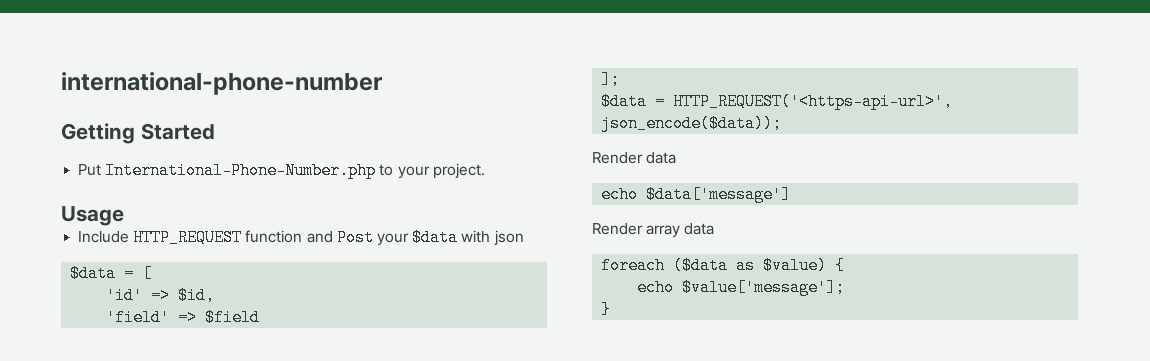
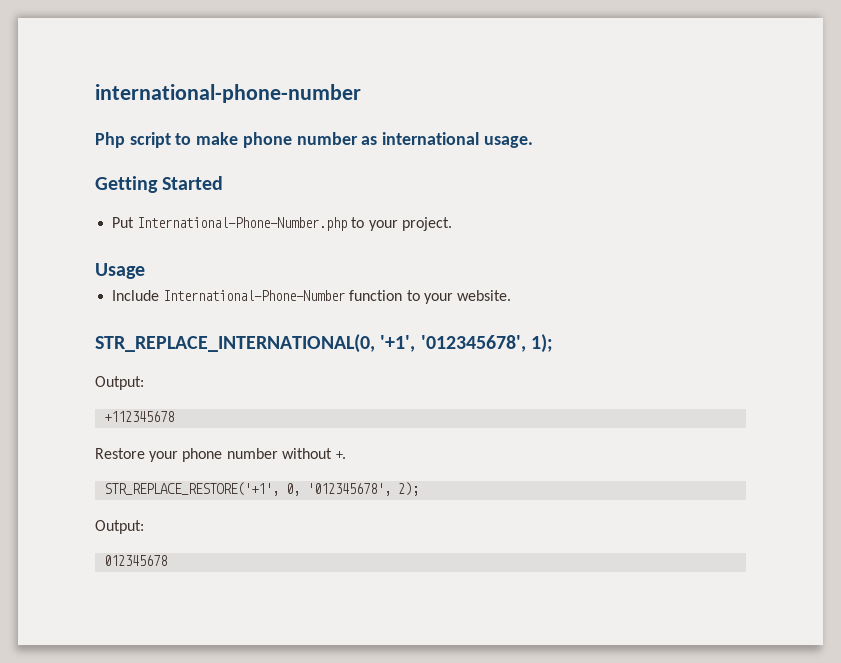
(383, 83) none -> [95,132,533,148] // Php script to make phone number as international usage.
[133,229,524,246] [70,265,153,282] [106,287,216,304] [106,309,261,326] [601,71,621,88] [601,93,954,110] [601,115,783,132] [592,152,677,164] [601,186,792,203] [592,223,715,238] [601,257,846,274] [637,279,846,296] [601,301,612,318] HTTP_REQUEST function and Post your $data with json // $data = [ // 'id' => $id, // 'field' => $field // ]; // $data = HTTP_REQUEST('<https-api-url>', json_encode($data)); // Render data // echo $data['message'] // Render array data // foreach ($data as $value) { // echo $value['message']; // } -> [163,290,511,304] [95,334,553,353] [95,376,144,390] [104,411,175,422] [95,448,346,462] [104,482,420,496] [95,520,144,534] [104,555,168,566] International-Phone-Number function to your website. // STR_REPLACE_INTERNATIONAL(0, '+1', '012345678', 1); // Output: // +112345678 // Restore your phone number without +. // STR_REPLACE_RESTORE('+1', 0, '012345678', 2); // Output: // 012345678

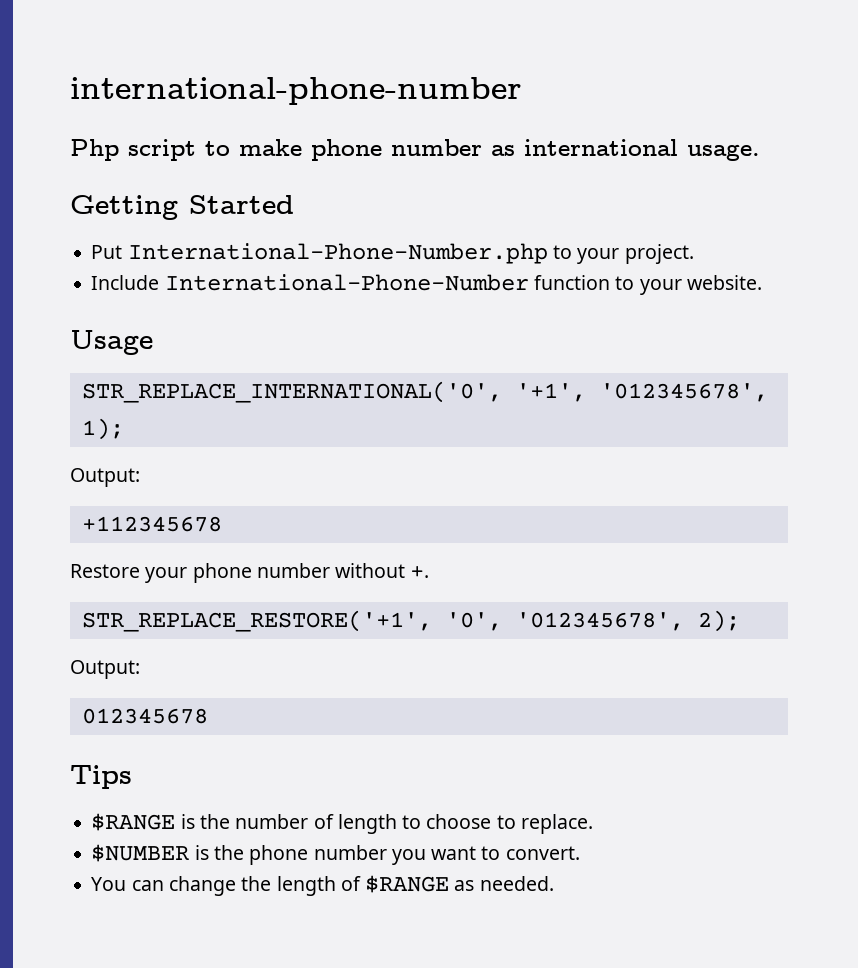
[95,263,145,279] // Usage -> (694, 254) none
[95,334,375,353] STR_REPLACE_INTERNATIONAL(0, -> [70,330,153,355] [81,381,502,403] Usage // STR_REPLACE_INTERNATIONAL('0',
[286,483,301,496] 0, -> [445,612,502,631] '0',
(168, 560) none -> [70,765,132,789] [91,813,593,834] [91,844,580,865] [91,875,554,896] // Tips // $RANGE is the number of length to choose to replace. // $NUMBER is the phone number you want to convert. // You can change the length of $RANGE as needed.

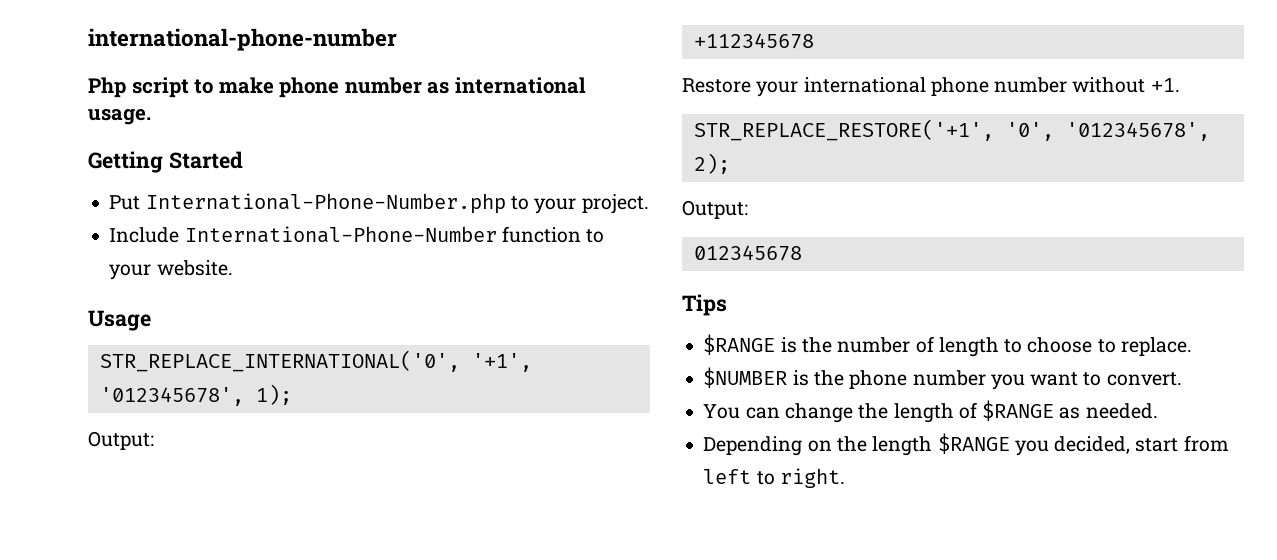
(188, 575) none -> [803,77,926,93] international
[410,565,430,578] +. -> [1150,78,1180,92] +1.
(554, 883) none -> [703,433,1229,456] [703,468,845,488] // Depending on the length $RANGE you decided, start from left to right.

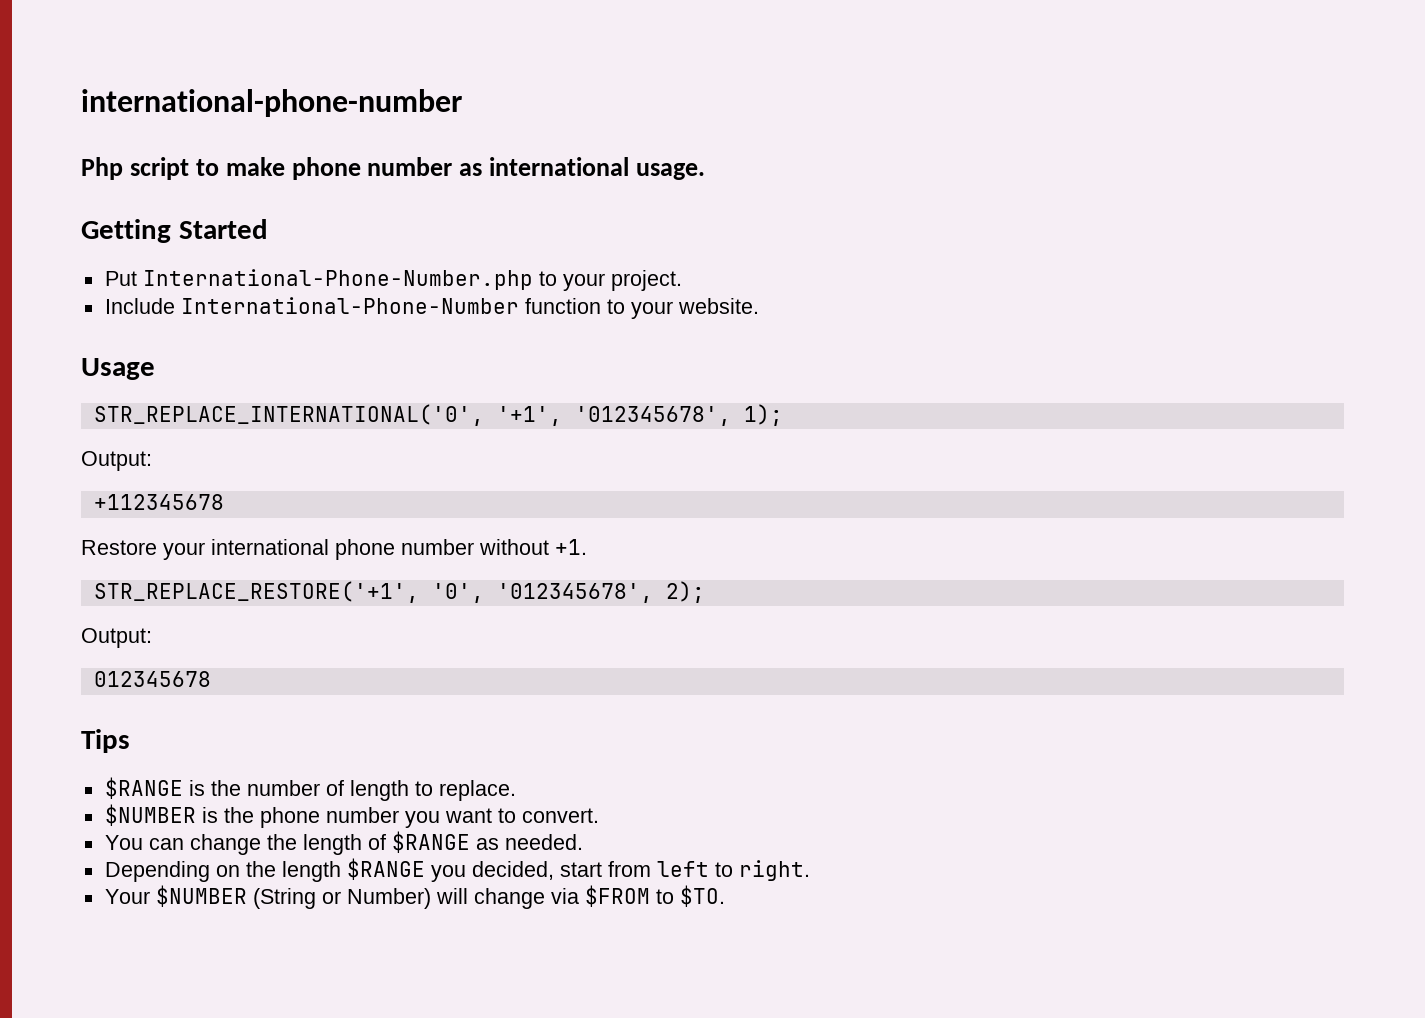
[1027,337,1116,353] choose to -> (433, 788) none
(845, 478) none -> [104,885,725,909] // Your $NUMBER (String or Number) will change via $FROM to $TO.

